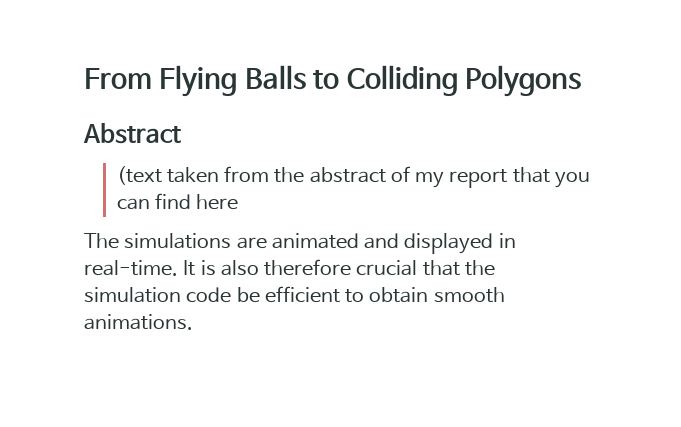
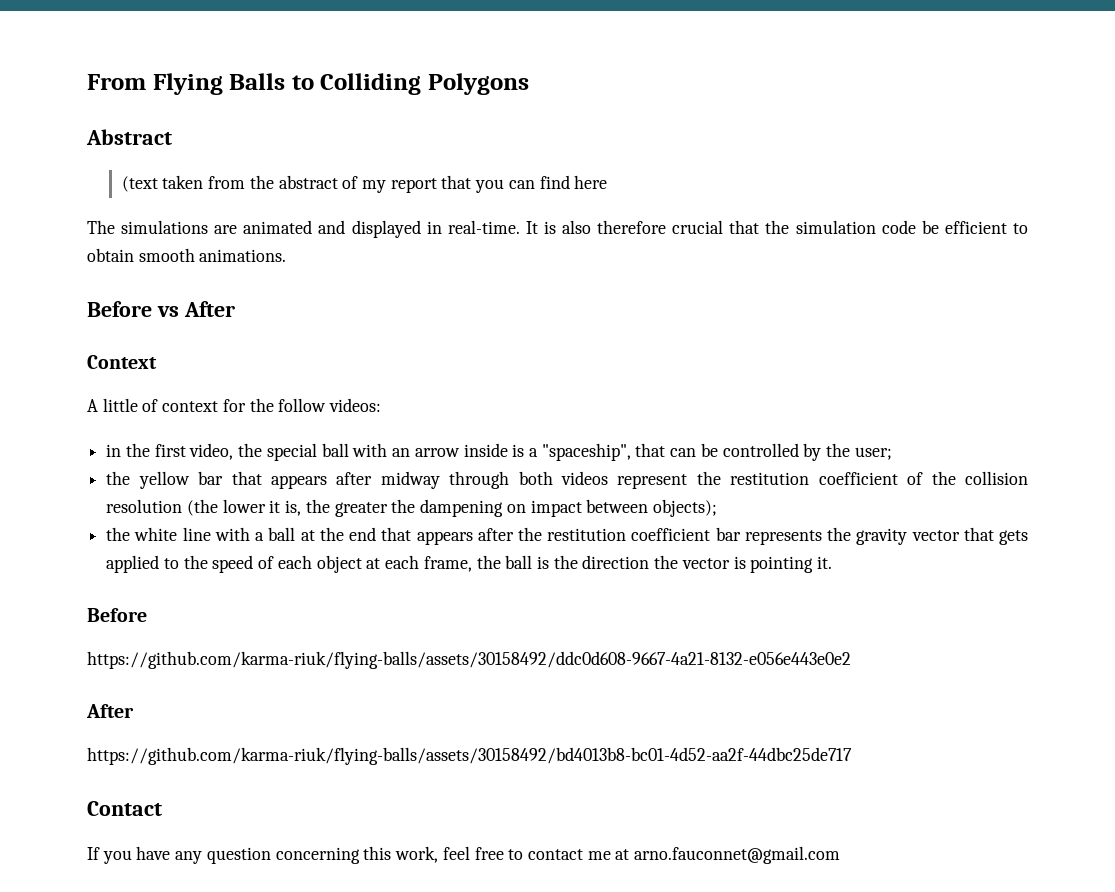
(193, 322) none -> [87,301,235,317] [87,355,157,369] [87,398,382,412] [106,443,892,461] [106,471,1028,489] [106,499,717,517] [106,527,1028,545] [106,555,833,573] [87,608,147,622] [87,651,851,669] [86,704,134,718] [87,747,852,765] [87,801,162,816] [87,846,841,864] // Before vs After // Context // A little of context for the follow videos: // in the first video, the special ball with an arrow inside is a "spaceship", that can be controlled by the user; // the yellow bar that appears after midway through both videos represent the restitution coefficient of the collision resolution (the lower it is, the greater the dampening on impact between objects); // the white line with a ball at the end that appears after the restitution coefficient bar represents the gravity vector that gets applied to the speed of each object at each frame, the ball is the direction the vector is pointing it. // Before // https://github.com/karma-riuk/flying-balls/assets/30158492/ddc0d608-9667-4a21-8132-e056e443e0e2 // After // https://github.com/karma-riuk/flying-balls/assets/30158492/bd4013b8-bc01-4d52-aa2f-44dbc25de717 // Contact // If you have any question concerning this work, feel free to contact me at arno.fauconnet@gmail.com

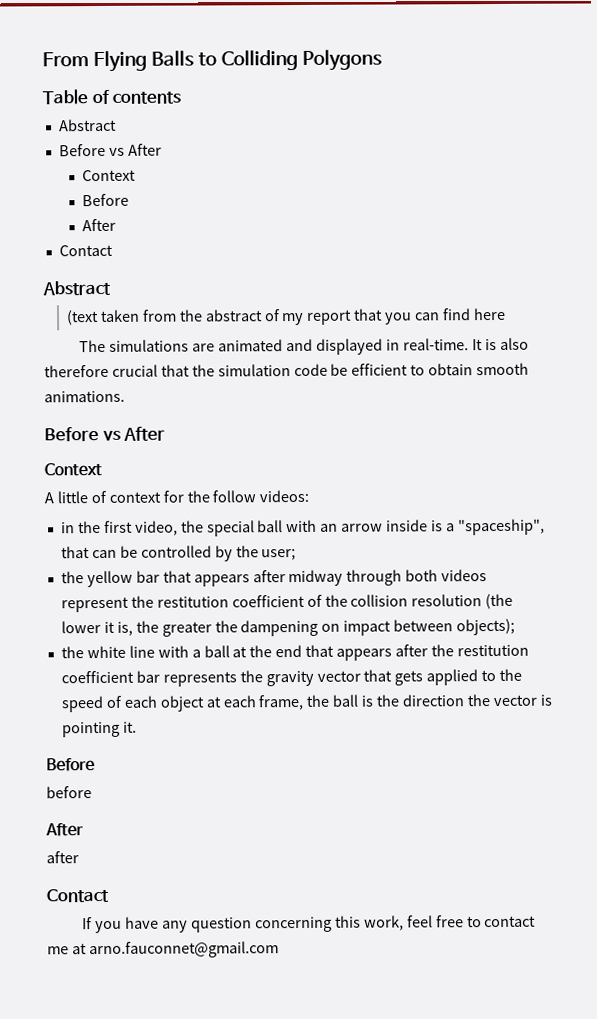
(530, 84) none -> [42,89,182,105] [58,118,117,132] [58,143,162,157] [81,169,136,182] [81,193,129,207] [81,218,116,232] [58,244,113,257] // Table of contents // Abstract // Before vs After // Context // Before // After // Contact
[87,651,851,669] [86,704,134,718] [87,747,852,765] https://github.com/karma-riuk/flying-balls/assets/30158492/ddc0d608-9667-4a21-8132-e056e443e0e2 // After // https://github.com/karma-riuk/flying-balls/assets/30158492/bd4013b8-bc01-4d52-aa2f-44dbc25de717 -> [46,786,92,799] [45,823,84,837] [46,851,79,864] before // After // after

